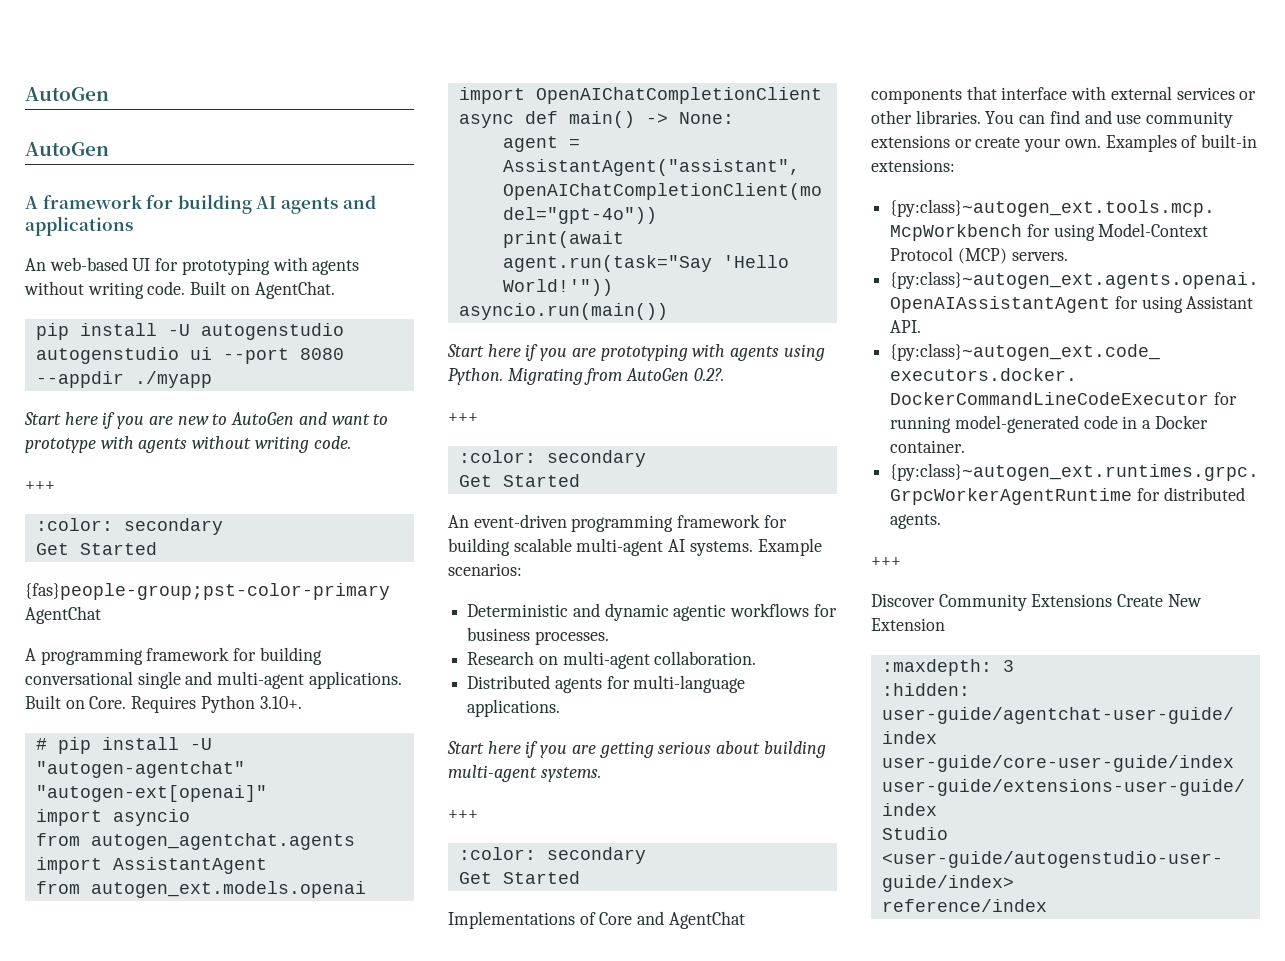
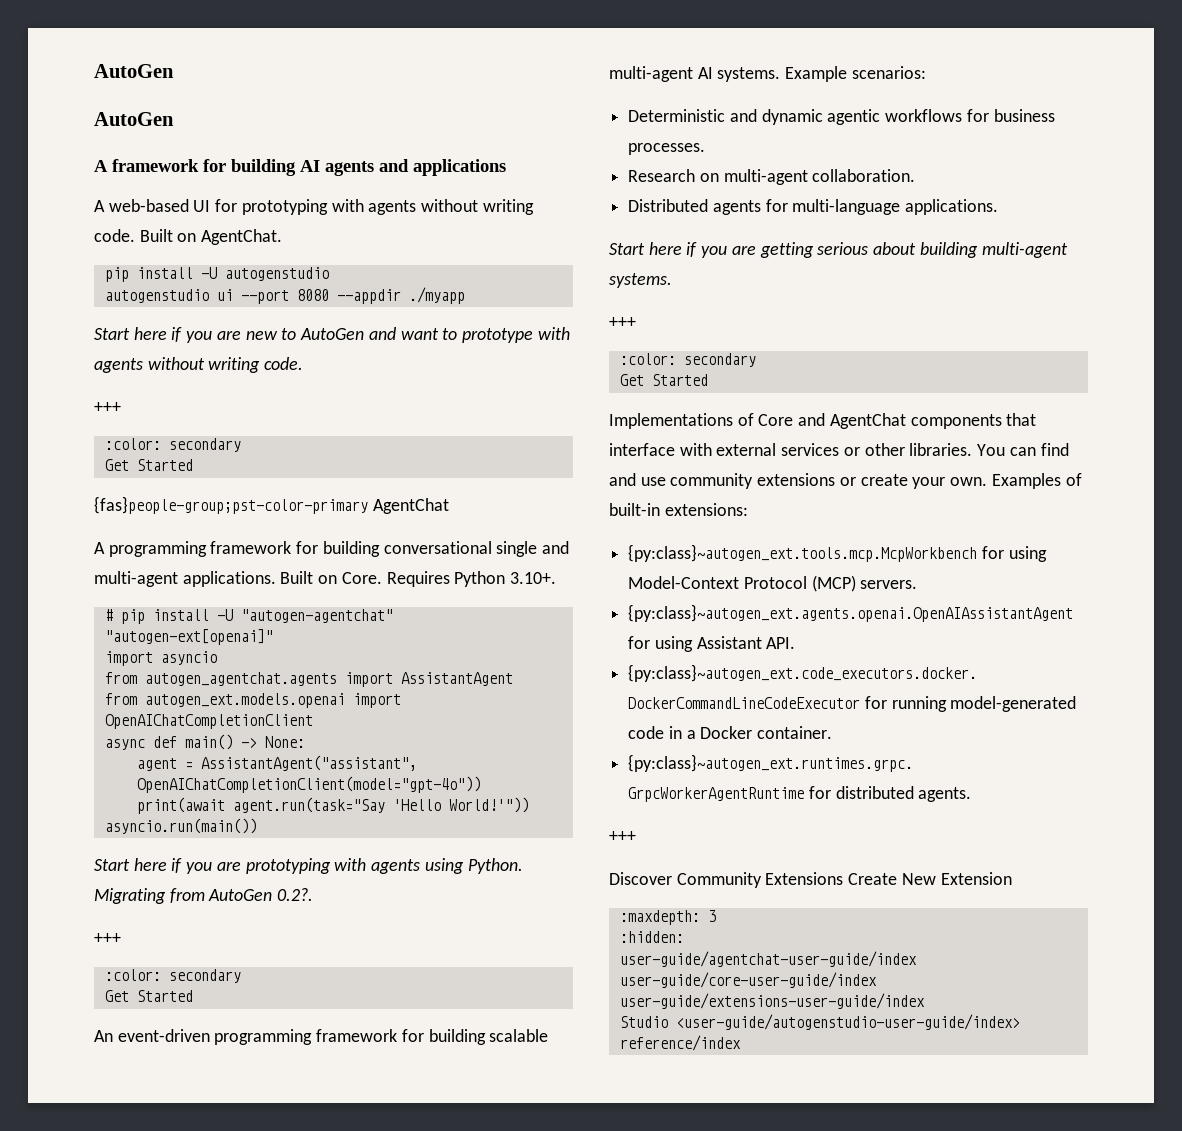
[25,258,46,271] An -> [94,200,105,212] A

